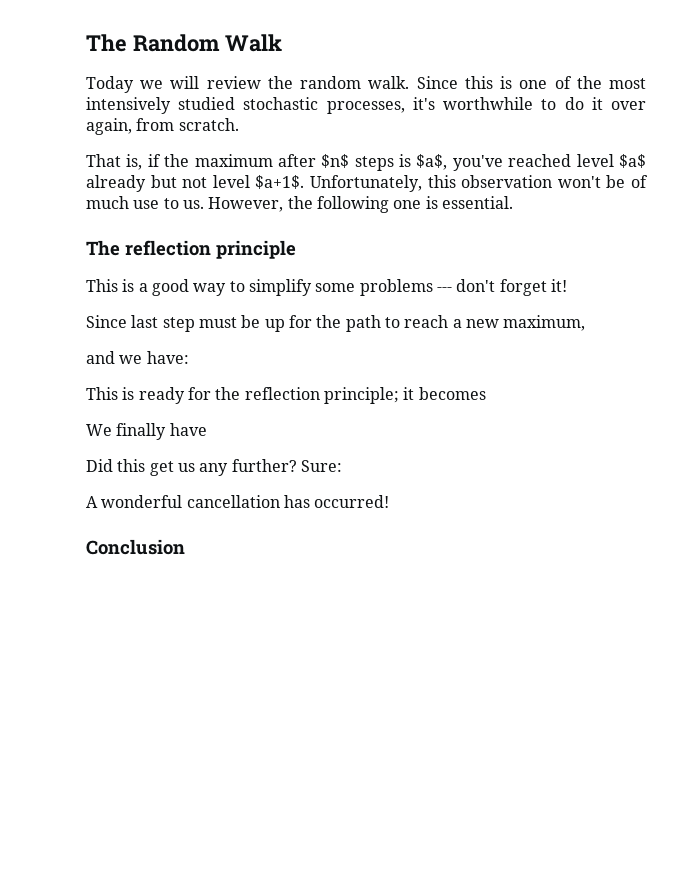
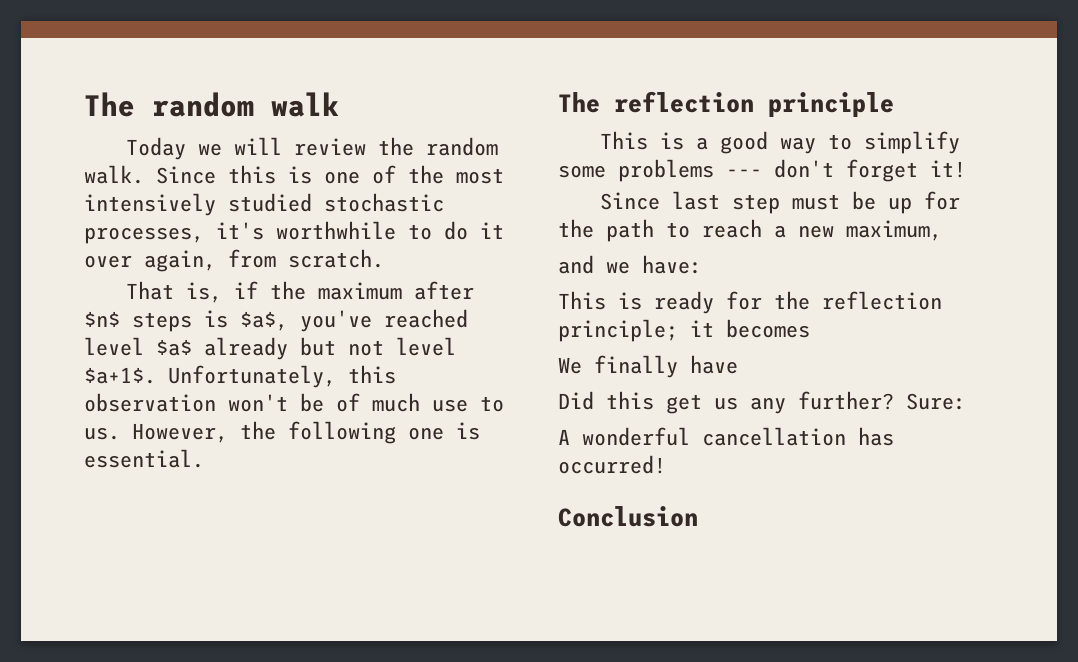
[86,34,282,52] The Random Walk -> [84,92,339,117] The random walk

